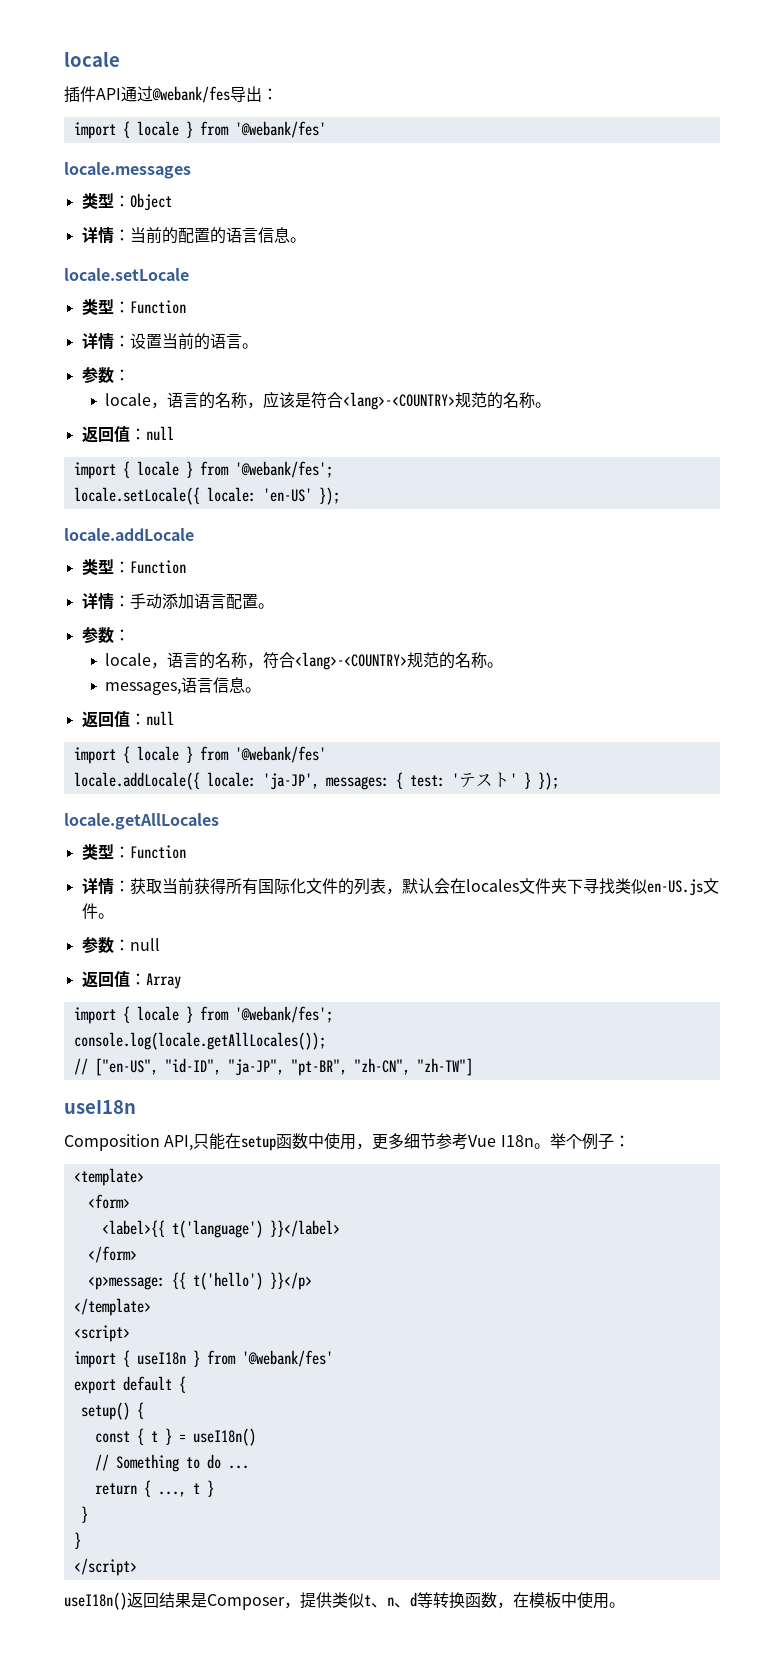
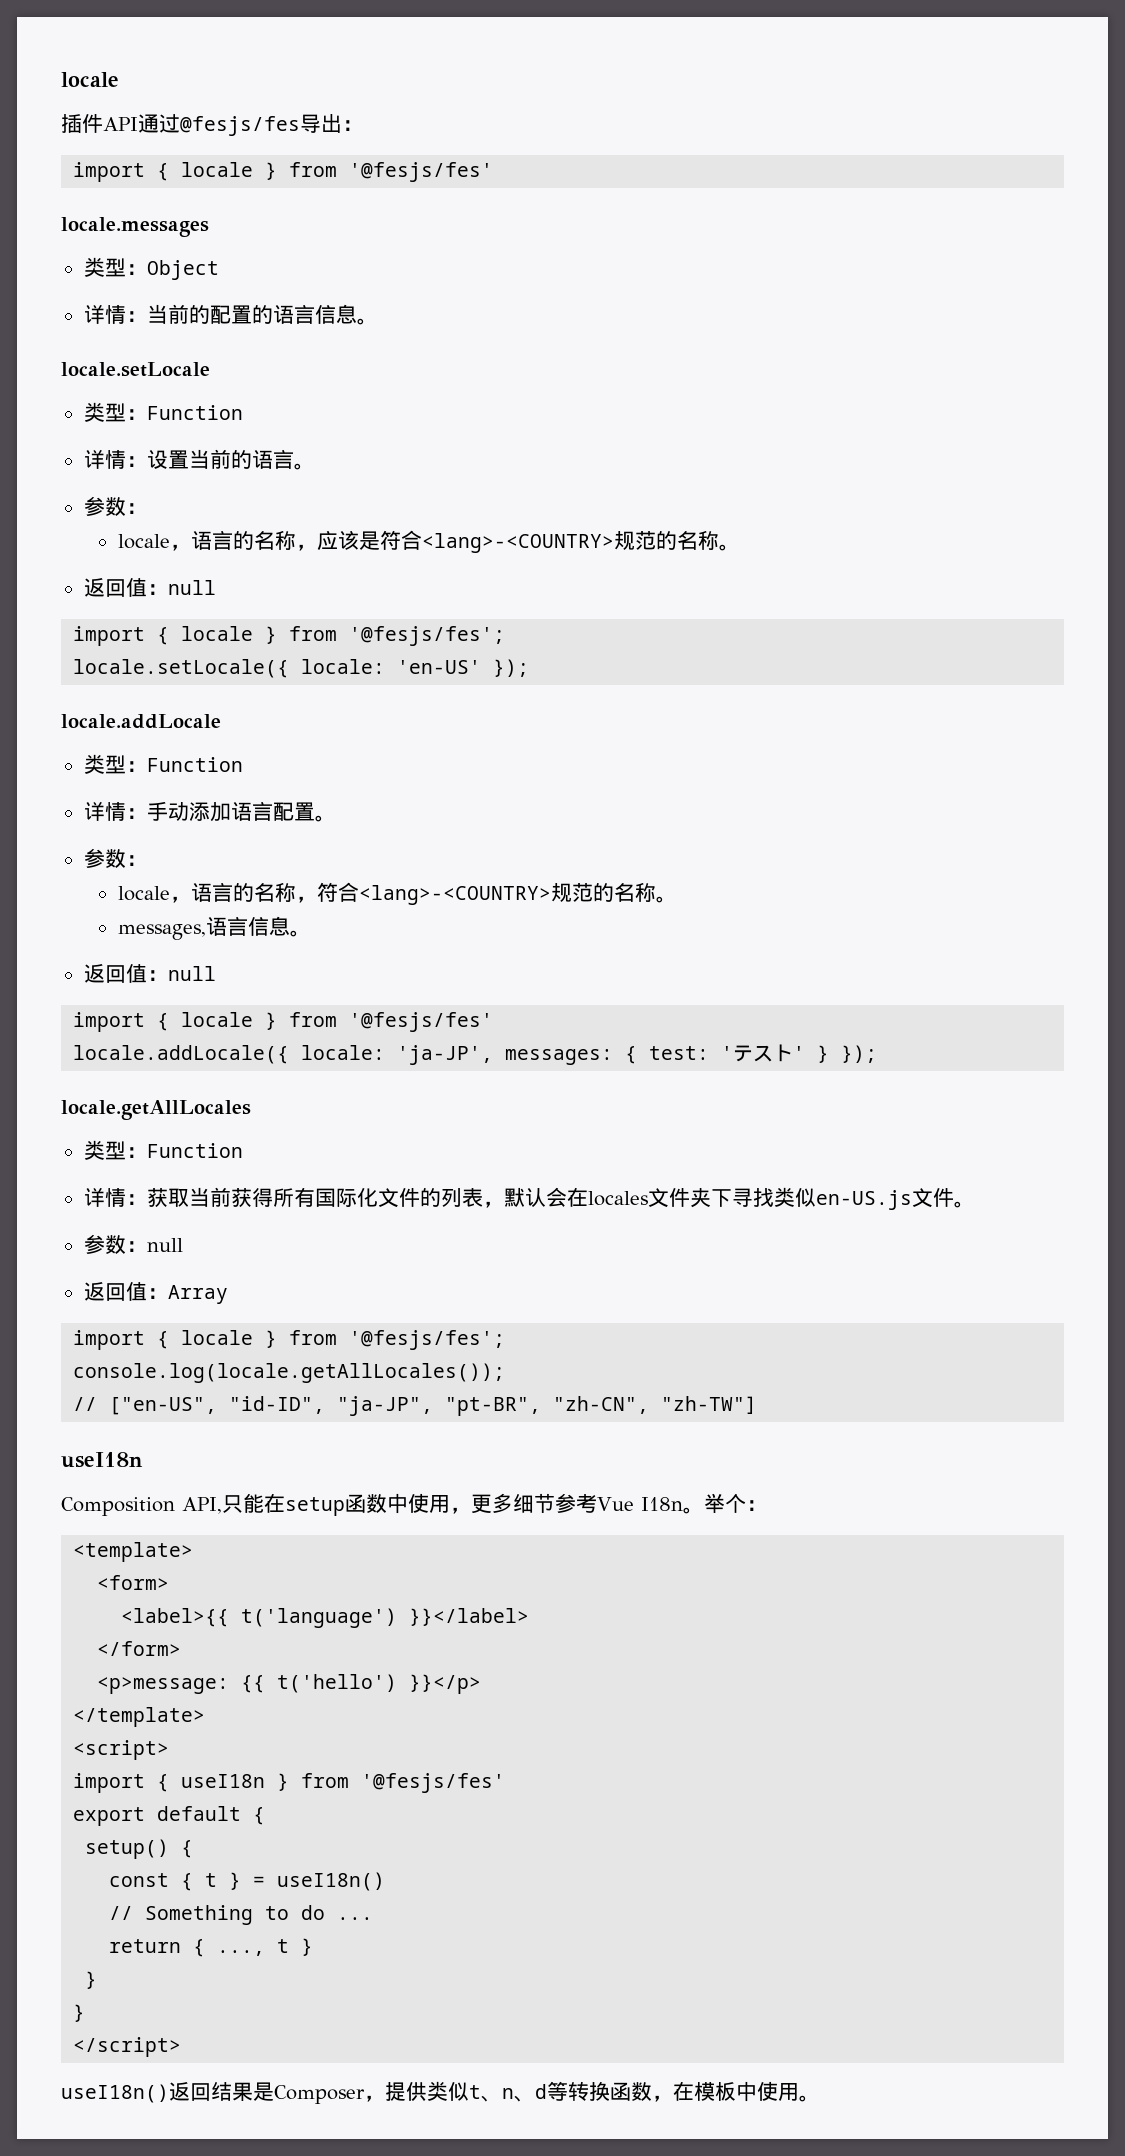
[152,86,230,103] @webank/fes -> [180,116,300,136] @fesjs/fes
[234,121,326,138] '@webank/fes' -> [349,162,494,182] '@fesjs/fes'
[234,461,333,478] '@webank/fes'; -> [349,626,506,646] '@fesjs/fes';
[234,746,326,763] '@webank/fes' -> [349,1012,494,1032] '@fesjs/fes'
[234,1006,333,1023] '@webank/fes'; -> [349,1330,506,1350] '@fesjs/fes';
[581,1133,614,1150] 例子 -> (746, 1503) none
[241,1350,333,1367] '@webank/fes' -> [361,1773,506,1793] '@fesjs/fes'

